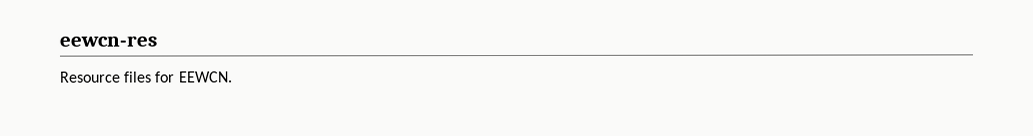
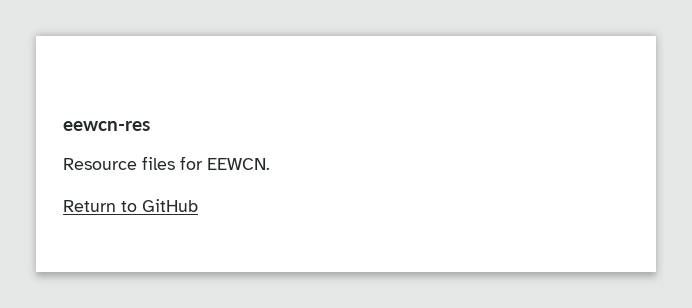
(233, 77) none -> [63,199,198,212] // Return to GitHub

